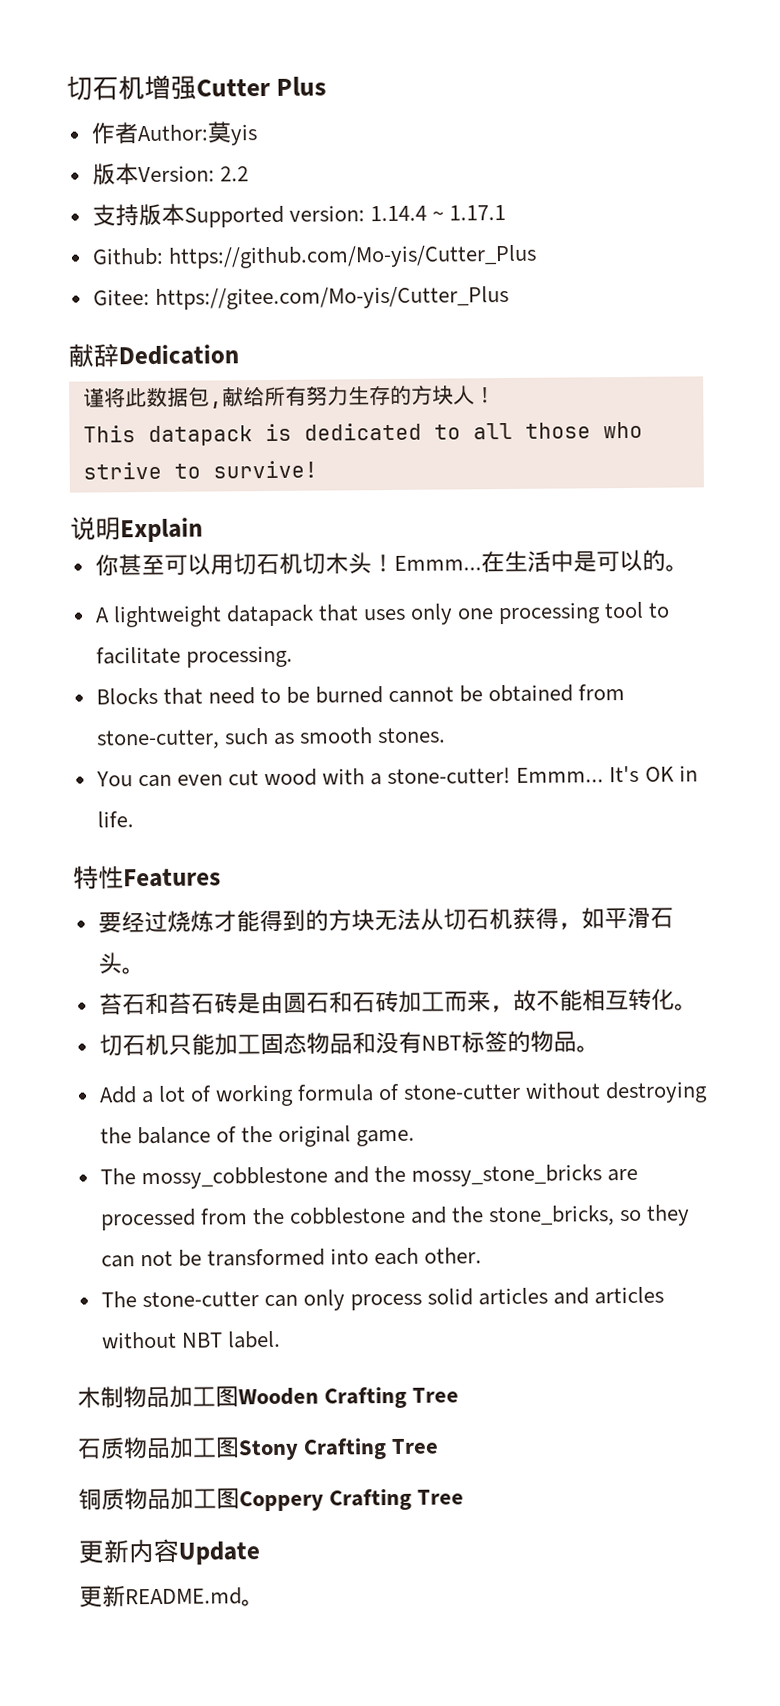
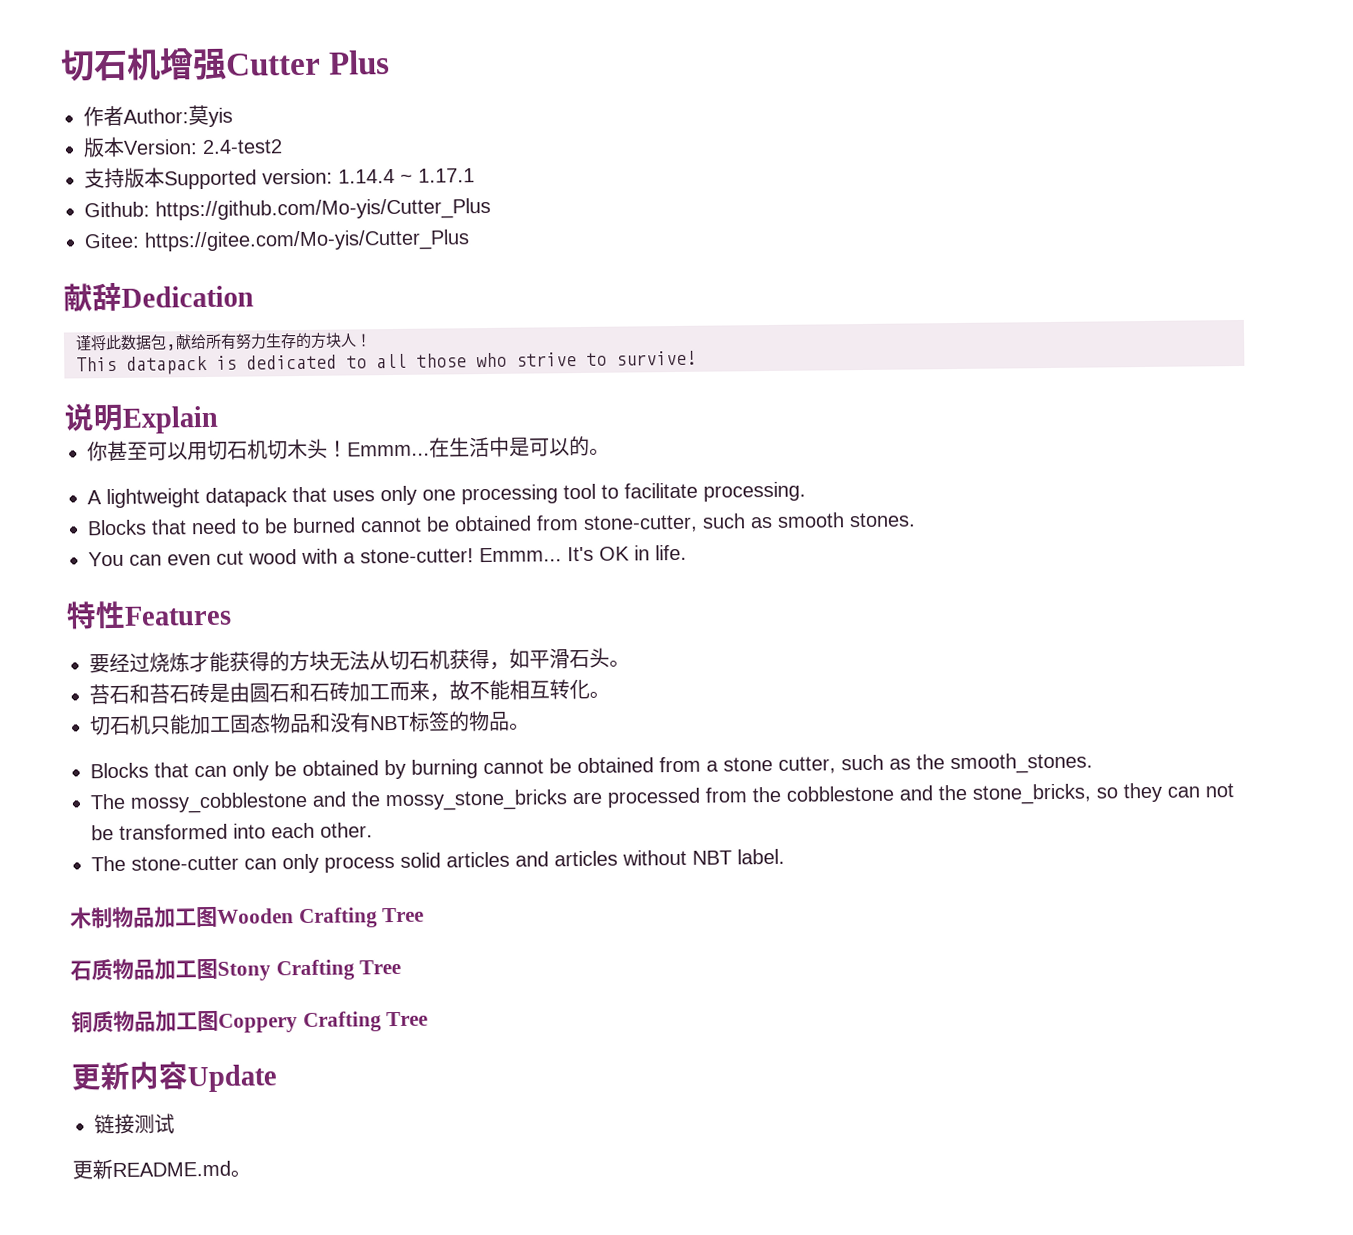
[219,166,249,182] 2.2 -> [202,139,283,155] 2.4-test2
[258,909,306,933] 得到 -> [229,651,270,672] 获得
[98,1081,709,1107] [99,1125,416,1147] Add a lot of working formula of stone-cutter without destroying the balance of the original game. -> [90,752,1093,781] Blocks that can only be obtained by burning cannot be obtained from a stone cutter, such as the smooth_stones.
(260, 1553) none -> [94,1113,175,1135] // 链接测试

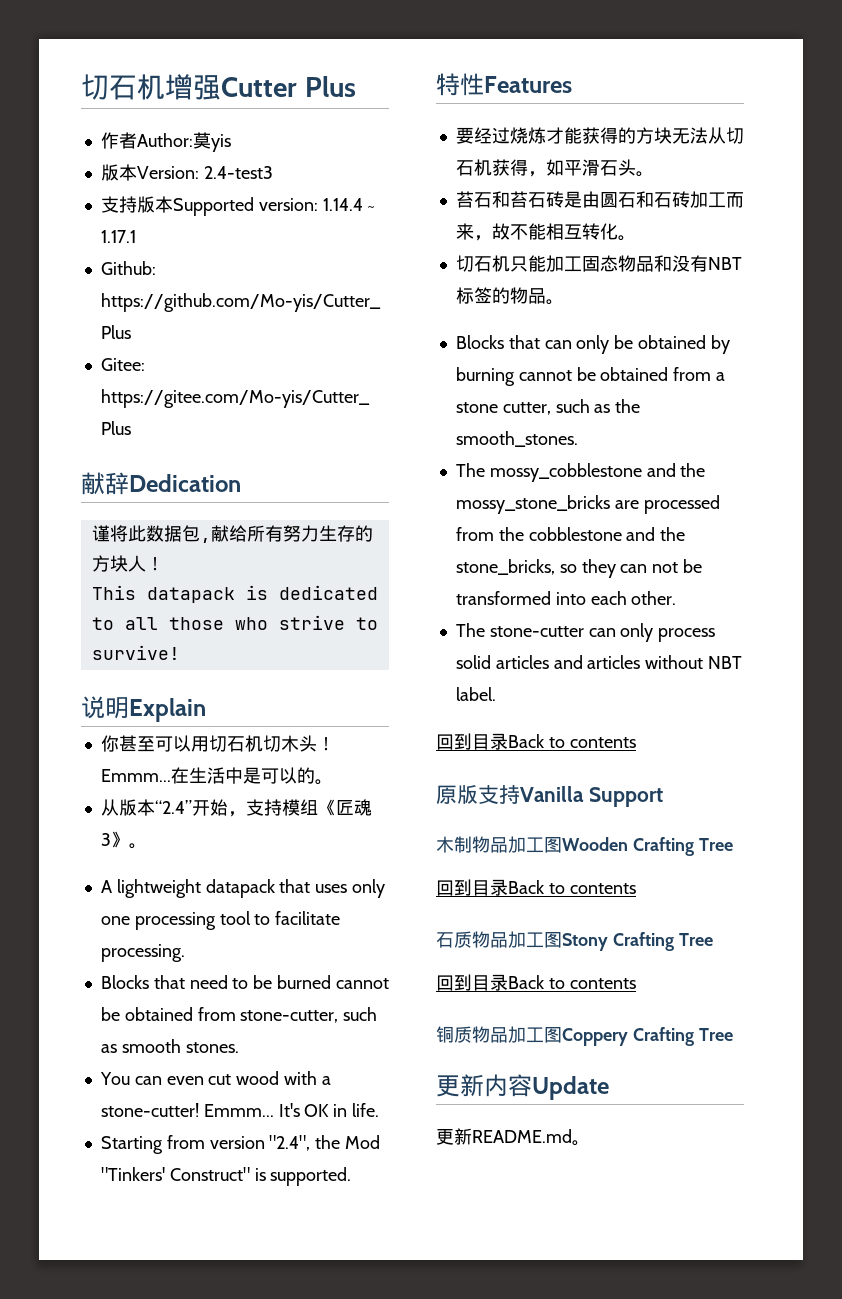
[202,139,283,155] 2.4-test2 -> [203,166,273,179] 2.4-test3
(610, 451) none -> [100,799,372,817] [100,831,147,849] // 从版本“2.4”开始，支持模组《匠魂3》。
(687, 552) none -> [100,1135,381,1154] [100,1167,352,1186] // Starting from version "2.4", the Mod "Tinkers' Construct" is supported.
(785, 856) none -> [436,733,636,750] [436,784,663,807] // 回到目录Back to contents // 原版支持Vanilla Support
(425, 915) none -> [436,879,636,896] // 回到目录Back to contents
(402, 967) none -> [436,974,636,991] // 回到目录Back to contents
[94,1113,175,1135] // 链接测试 -> (609, 1088) none

